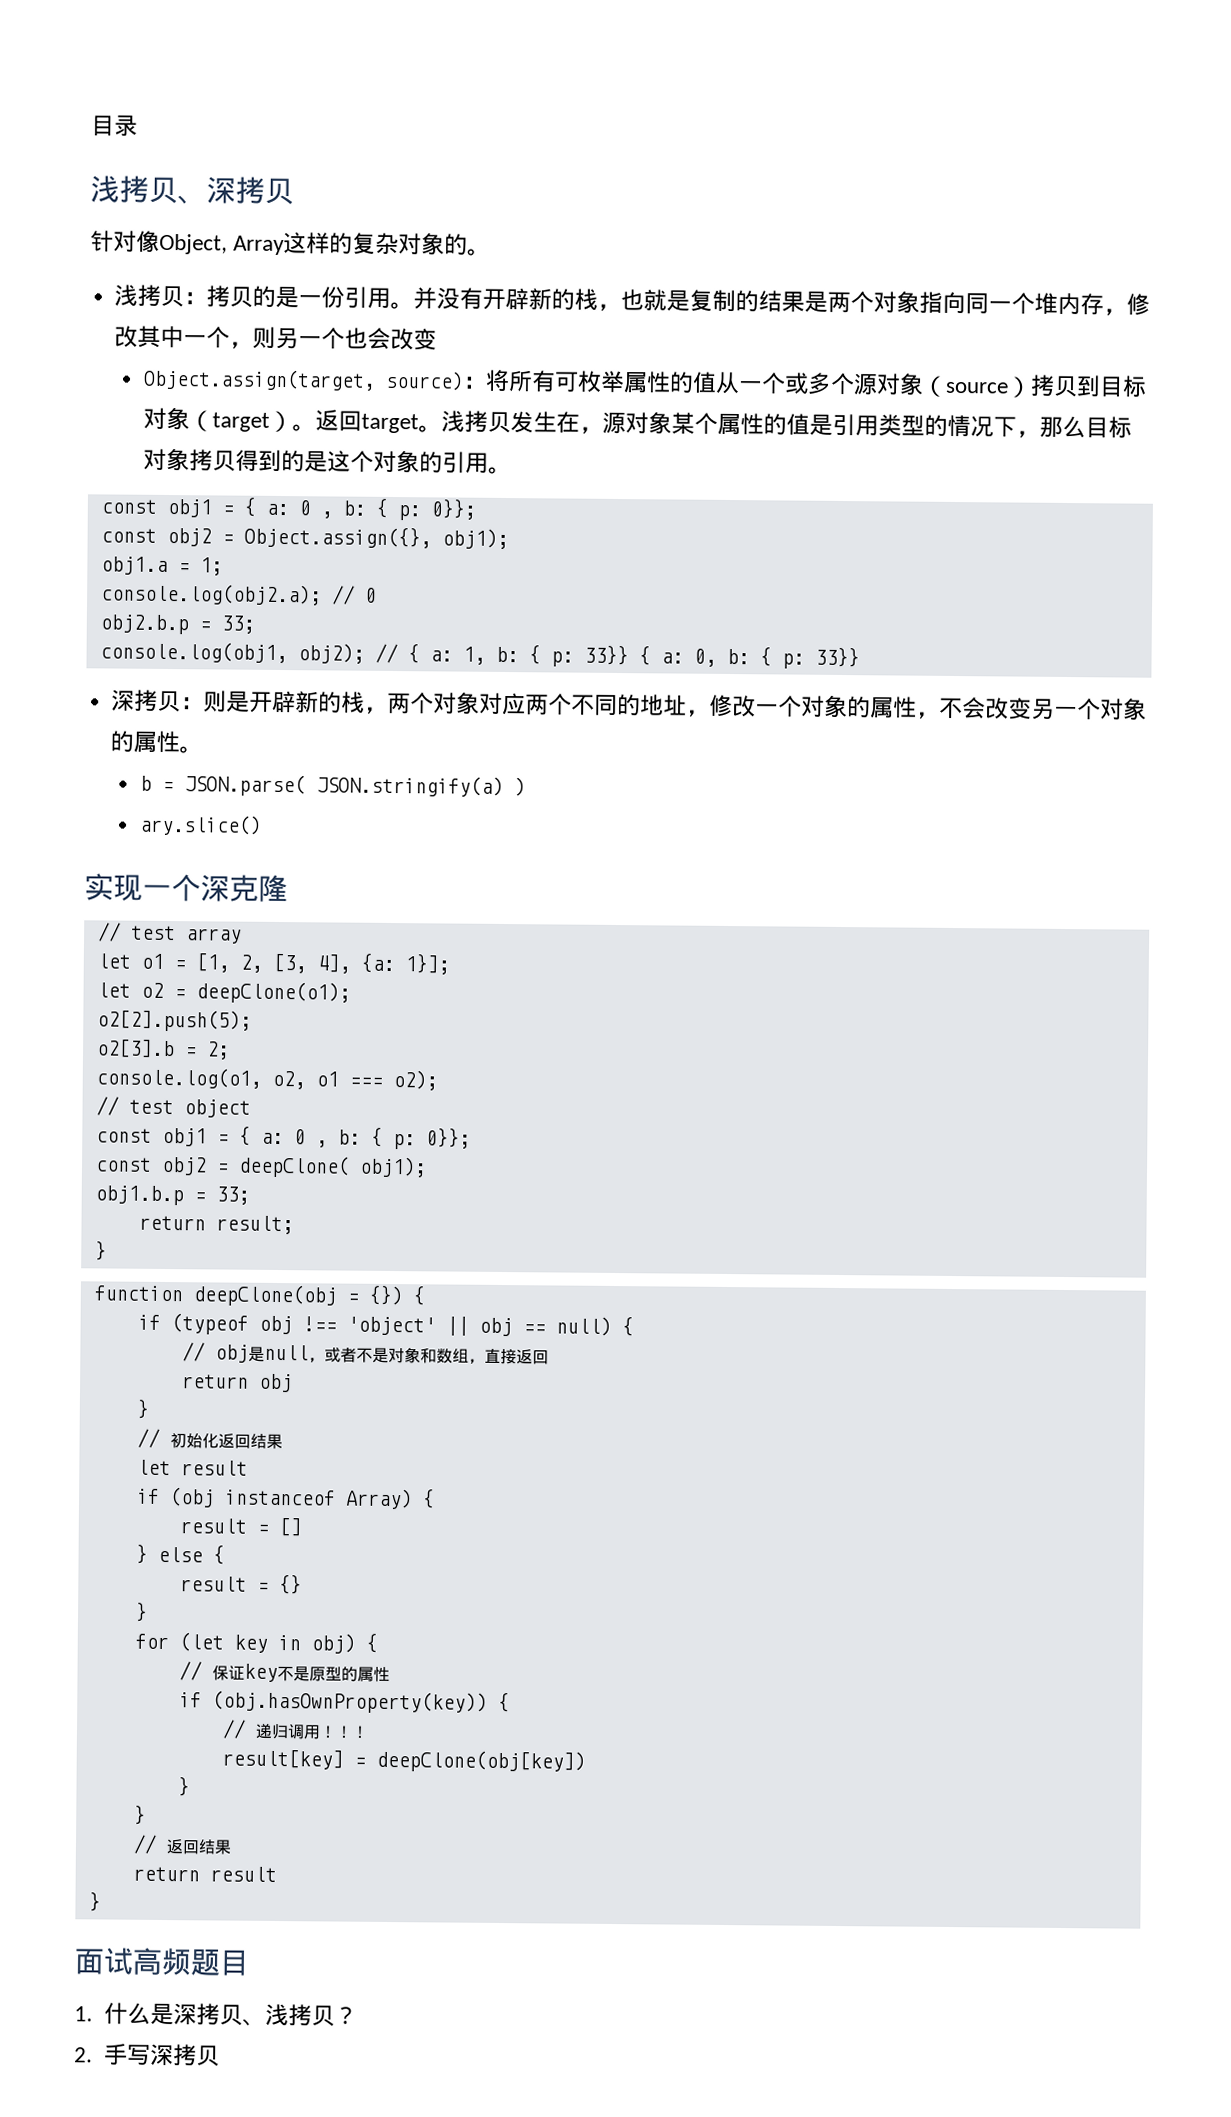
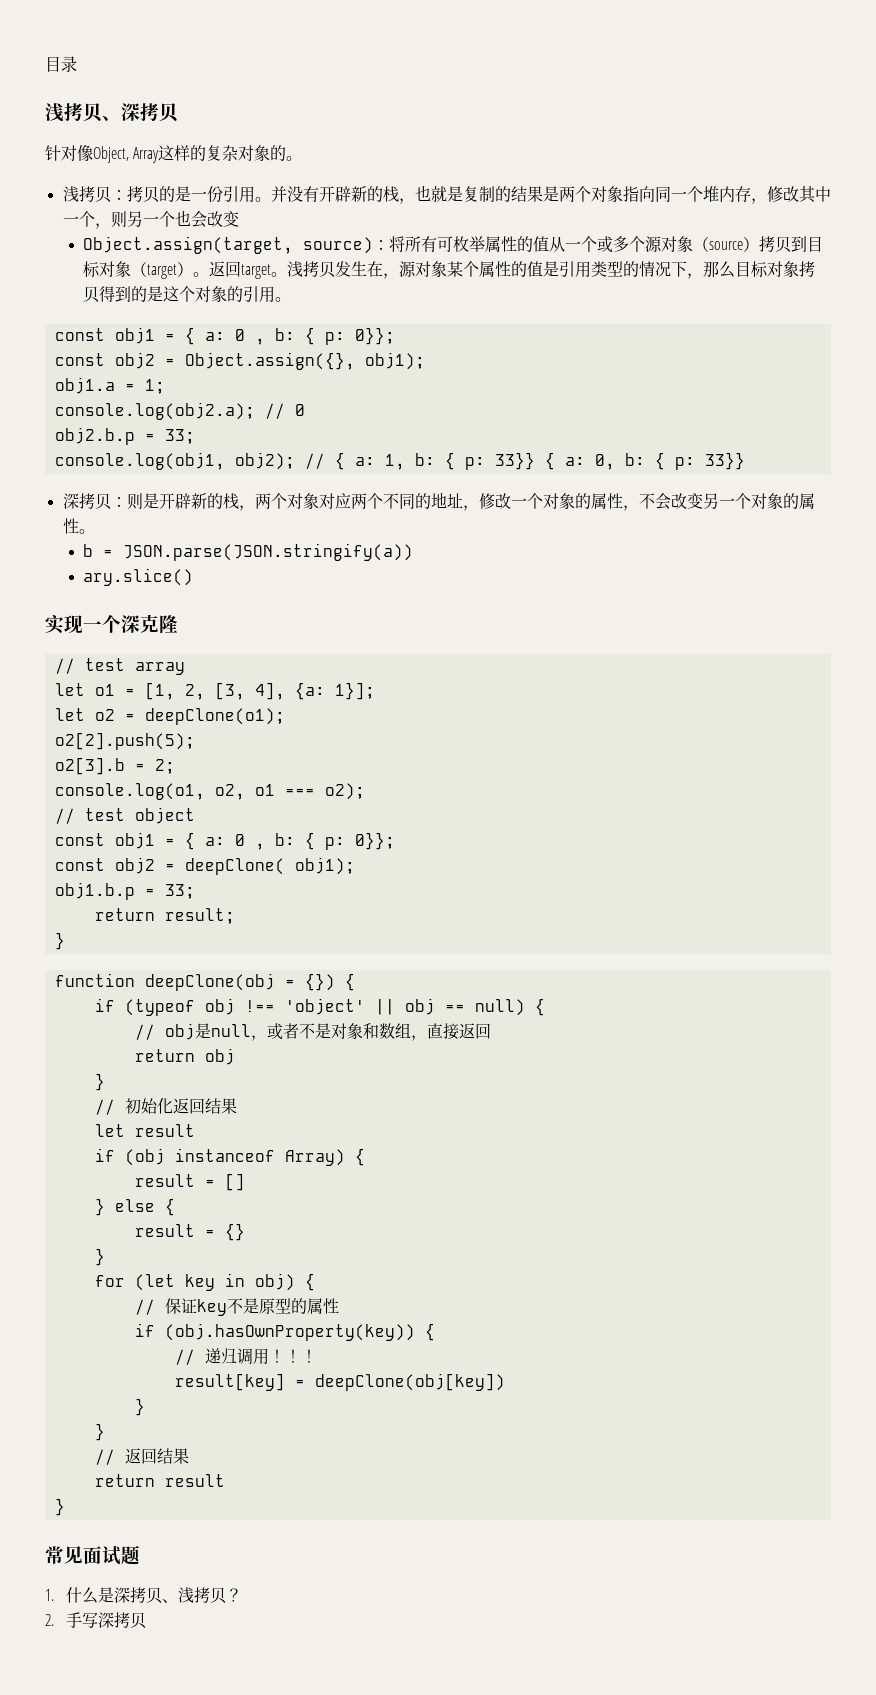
[183,774,526,797] JSON.parse( JSON.stringify(a) ) -> [123,543,414,561] JSON.parse(JSON.stringify(a))
[74,1947,192,1976] 面试高频 -> [45,1546,121,1565] 常见面试
[219,1949,250,1976] 目 -> (140, 1555) none

